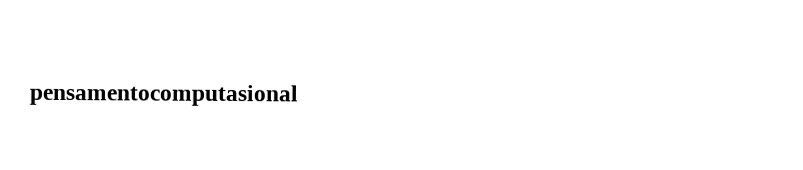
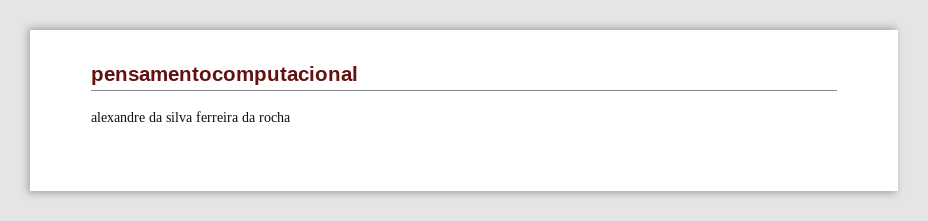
[29,83,298,107] pensamentocomputasional -> [91,66,358,85] [91,111,291,122] pensamentocomputacional // alexandre da silva ferreira da rocha

